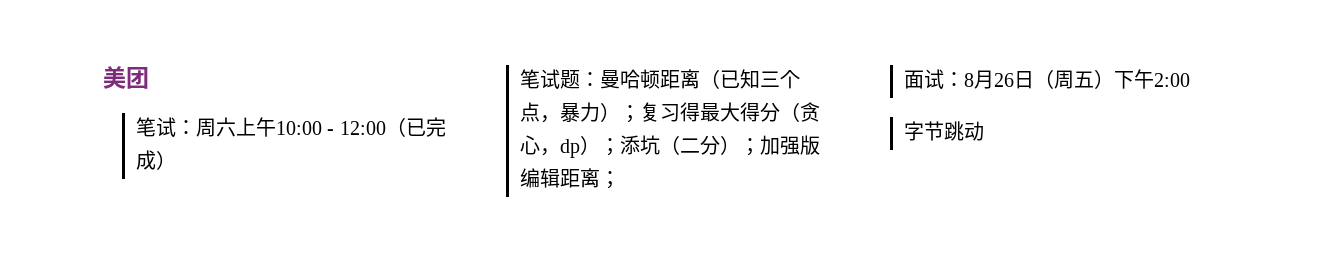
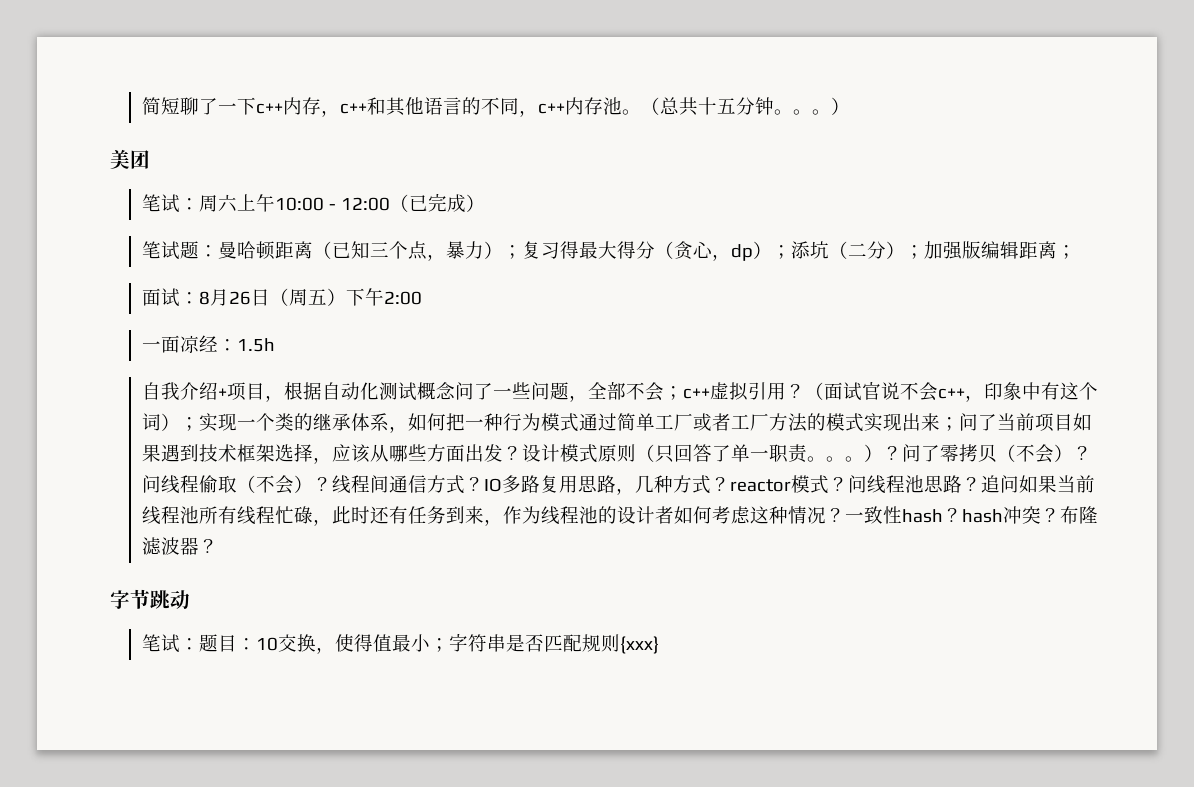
(103, 77) none -> [141,97,850,117] 简短聊了一下c++内存，c++和其他语言的不同，c++内存池。（总共十五分钟。。。） //
[903,121,984,141] 字节跳动 -> [141,335,275,353] [141,382,1098,402] [141,413,1092,433] [141,443,1092,464] [141,475,1095,495] [141,506,1098,526] [141,537,218,555] [110,589,190,609] [141,633,659,654] 一面凉经：1.5h // 自我介绍+项目，根据自动化测试概念问了一些问题，全部不会；c++虚拟引用？（面试官说不会c++，印象中有这个词）；实现一个类的继承体系，如何把一种行为模式通过简单工厂或者工厂方法的模式实现出来；问了当前项目如果遇到技术框架选择，应该从哪些方面出发？设计模式原则（只回答了单一职责。。。）？问了零拷贝（不会）？问线程偷取（不会）？线程间通信方式？IO多路复用思路，几种方式？reactor模式？问线程池思路？追问如果当前线程池所有线程忙碌，此时还有任务到来，作为线程池的设计者如何考虑这种情况？一致性hash？hash冲突？布隆滤波器？ // 字节跳动 // 笔试：题目：10交换，使得值最小；字符串是否匹配规则{xxx}

